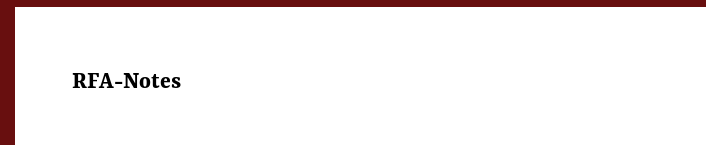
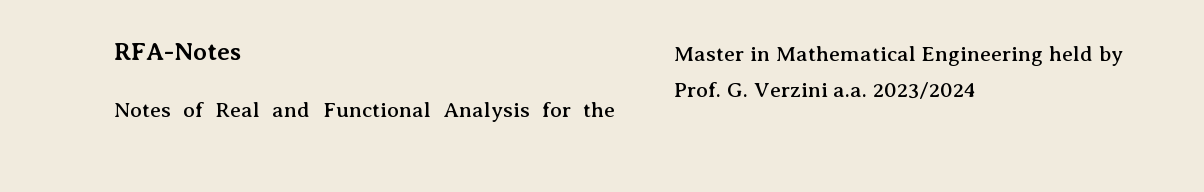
(181, 80) none -> [114,102,615,122] [674,46,1124,66] [674,82,977,99] // Notes of Real and Functional Analysis for the Master in Mathematical Engineering held by Prof. G. Verzini a.a. 2023/2024

